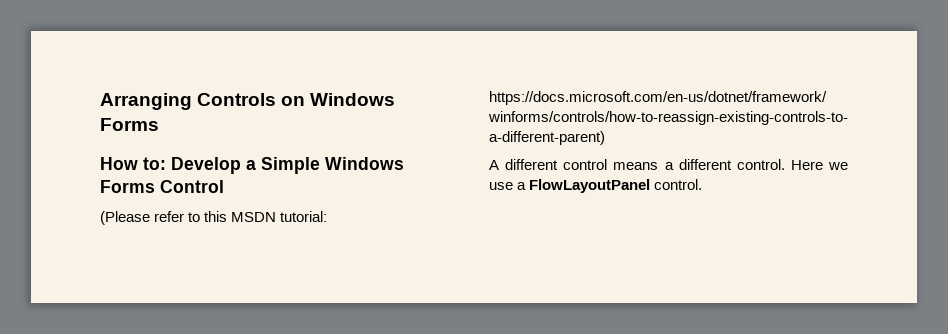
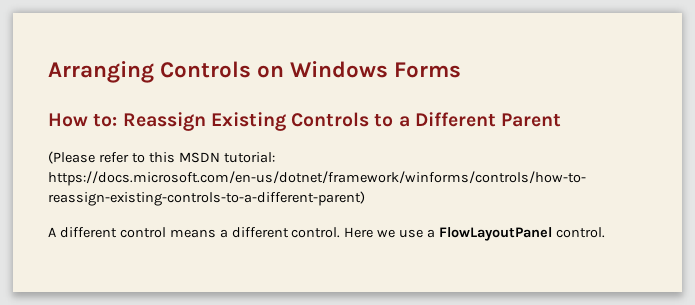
[171,157,404,174] [100,180,224,193] Develop a Simple Windows Forms Control -> [122,112,562,131] Reassign Existing Controls to a Different Parent

